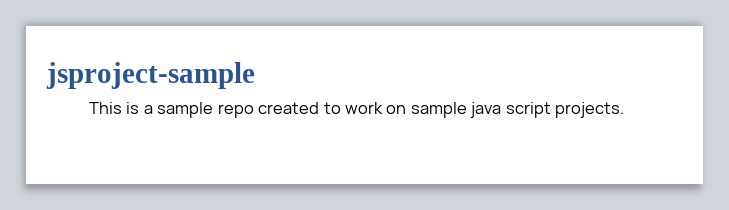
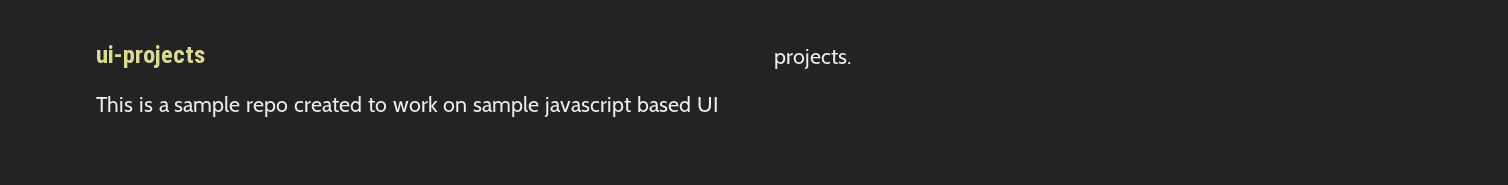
[46,62,255,89] jsproject-sample -> [96,45,205,68] ui-projects
[470,102,551,118] java script -> [544,96,718,117] javascript based UI

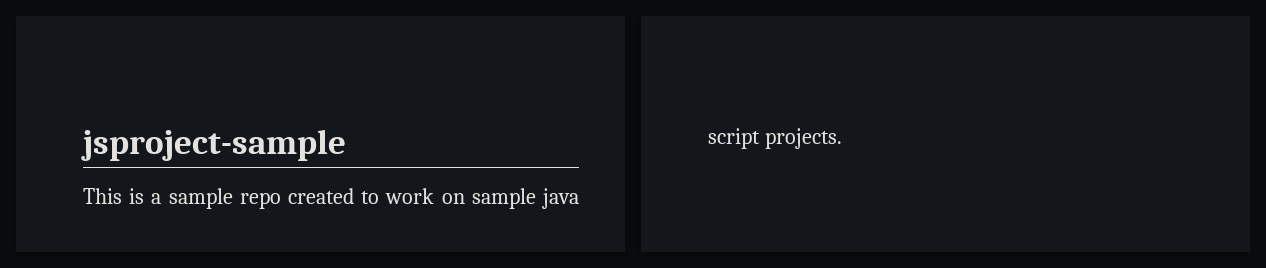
[96,45,205,68] ui-projects -> [81,129,346,161] jsproject-sample
[544,96,718,117] javascript based UI -> [542,188,579,209] [708,128,760,149] java script

